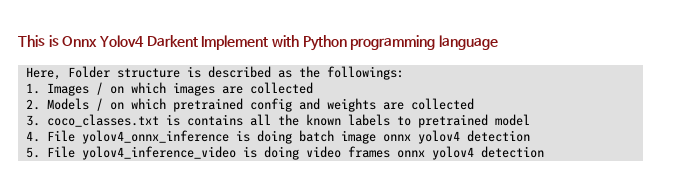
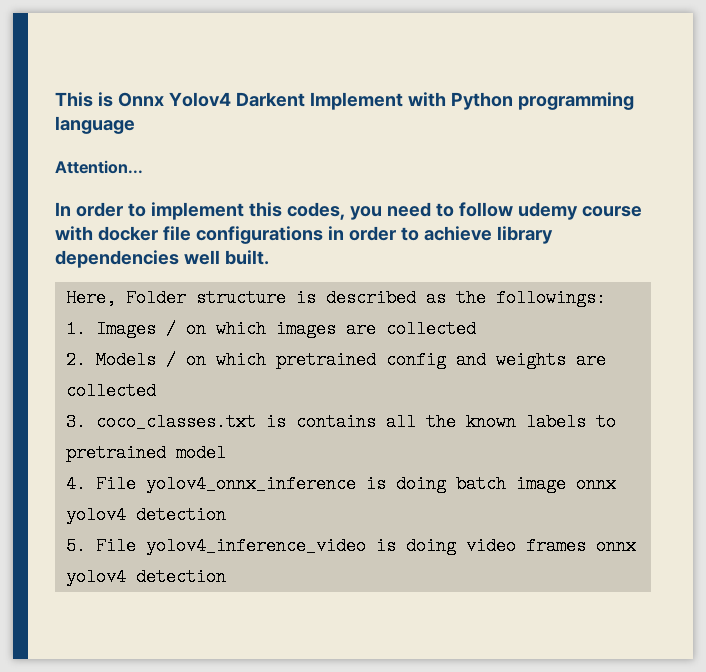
(498, 42) none -> [55,160,143,174] [55,202,642,220] [55,226,553,244] [55,250,269,268] // Attention... // In order to implement this codes, you need to follow udemy course with docker file configurations in order to achieve library dependencies well built.

